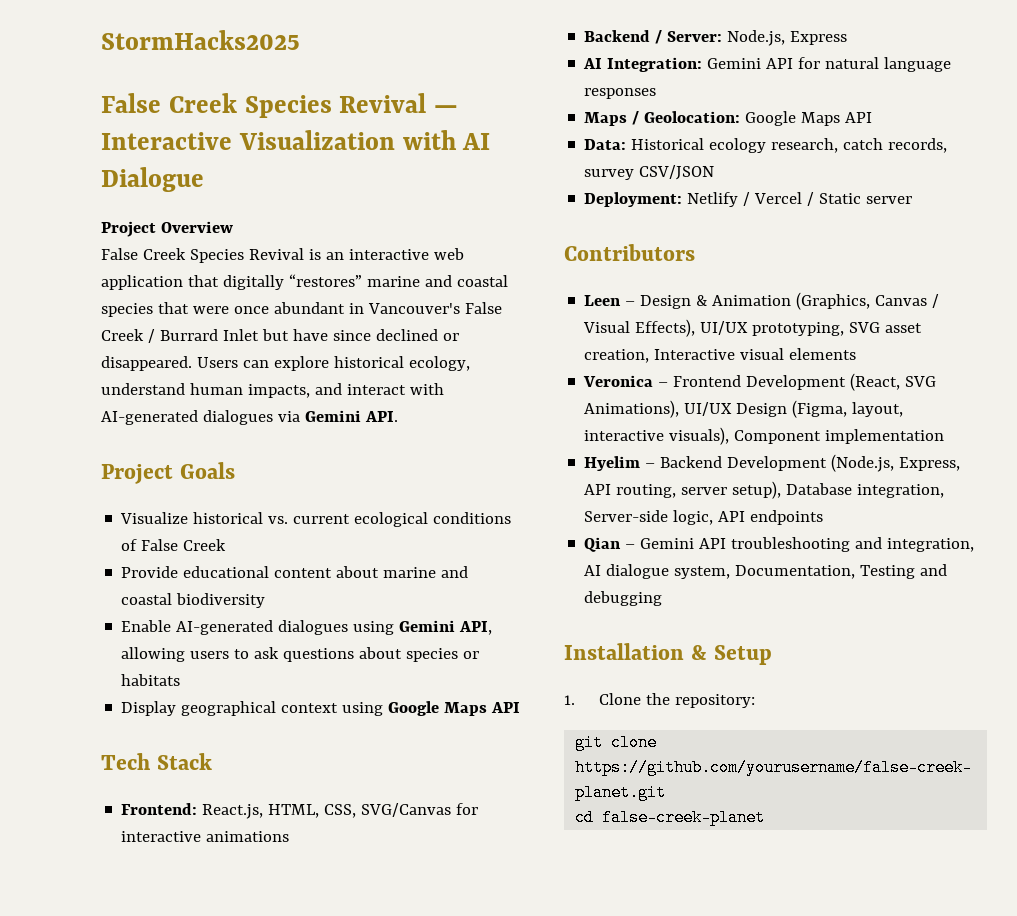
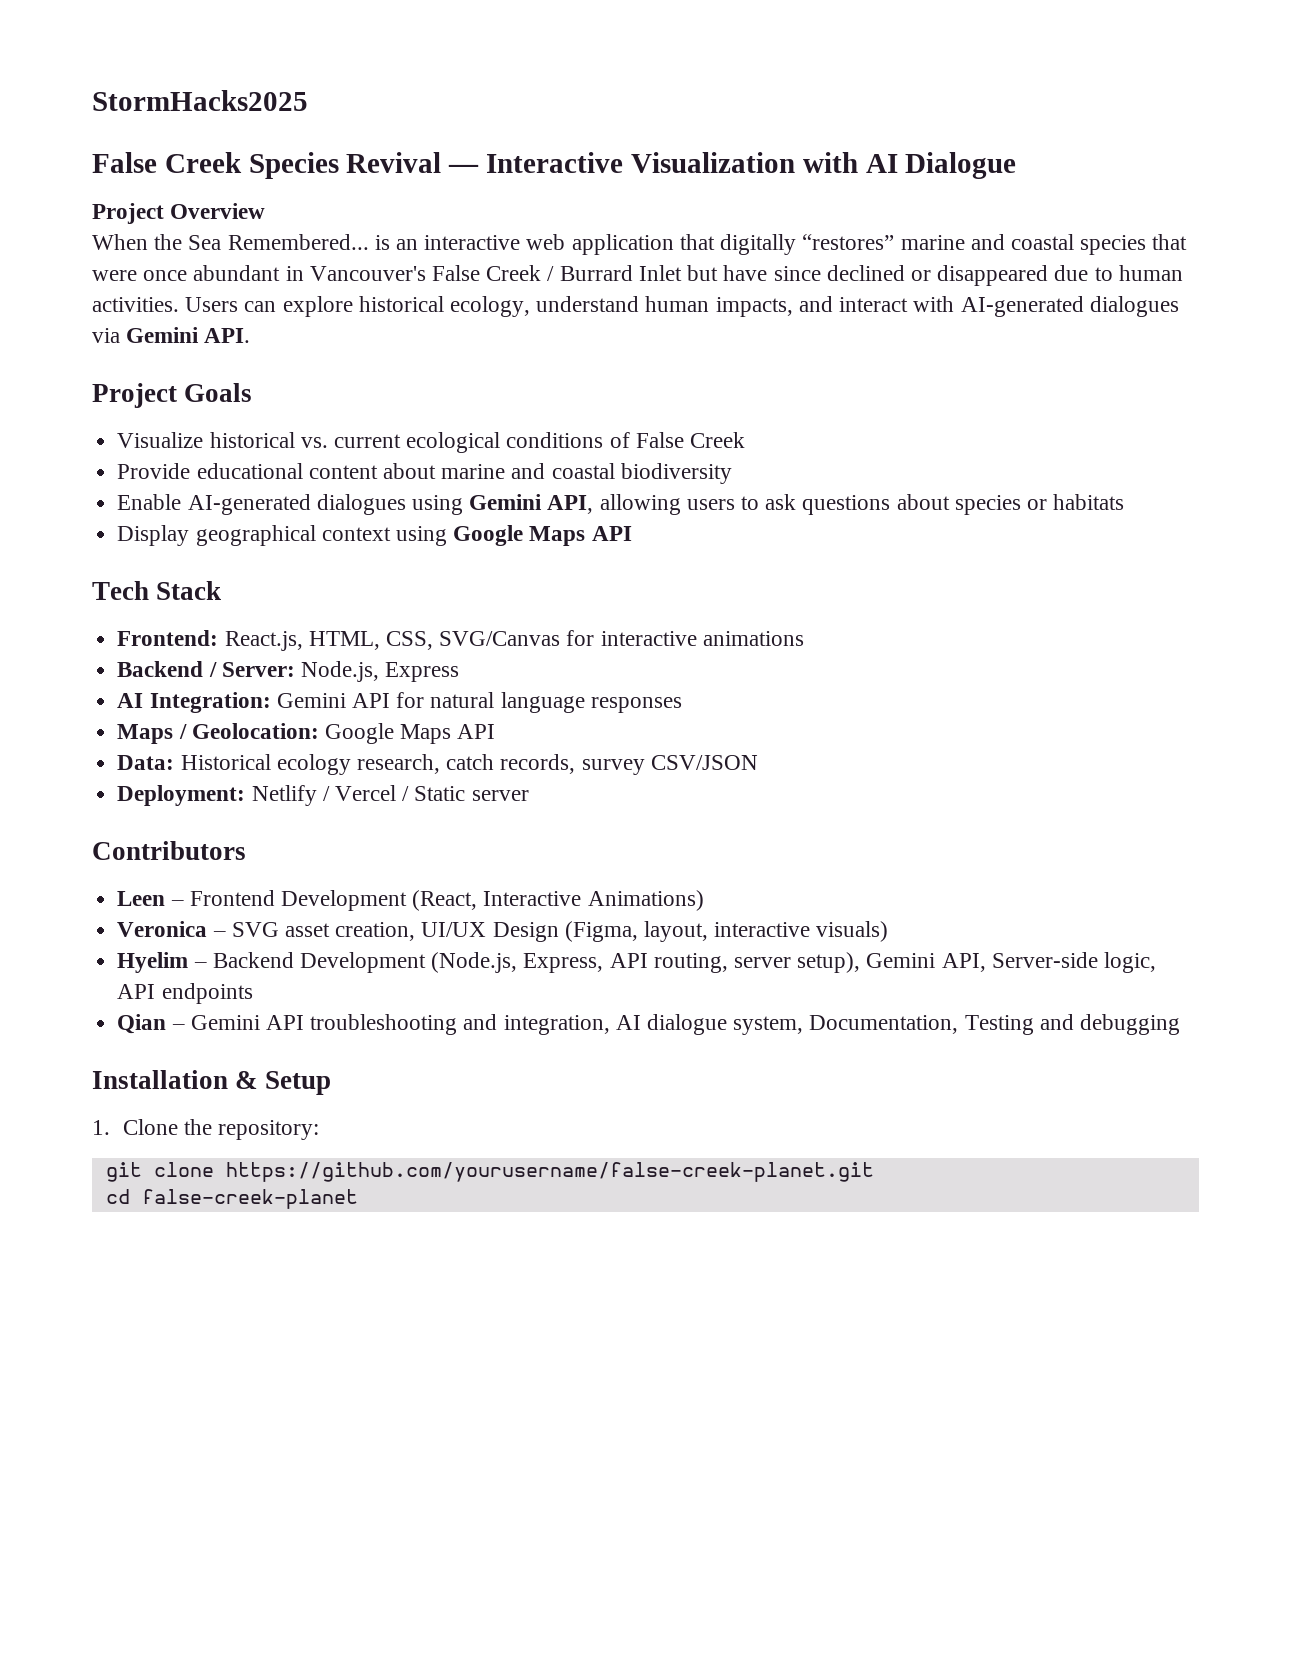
[101,248,304,263] False Creek Species Revival -> [92,234,369,250] When the Sea Remembered...
[101,356,192,371] disappeared. -> [937,265,1183,286] [92,297,179,312] disappeared due to human activities.
[640,292,940,310] [583,319,923,337] [584,348,857,363] [583,373,937,391] [584,400,680,418] Design & Animation (Graphics, Canvas / Visual Effects), UI/UX prototyping, SVG asset creation, Interactive visual elements // Veronica – Frontend Development (React, SVG Animations), -> [189,890,704,911] [117,921,416,941] Frontend Development (React, Interactive Animations) // Veronica – SVG asset creation,
[669,427,945,445] visuals), Component implementation -> [816,921,889,942] visuals)
[786,483,945,498] Database integration, -> [866,953,986,972] Gemini API,

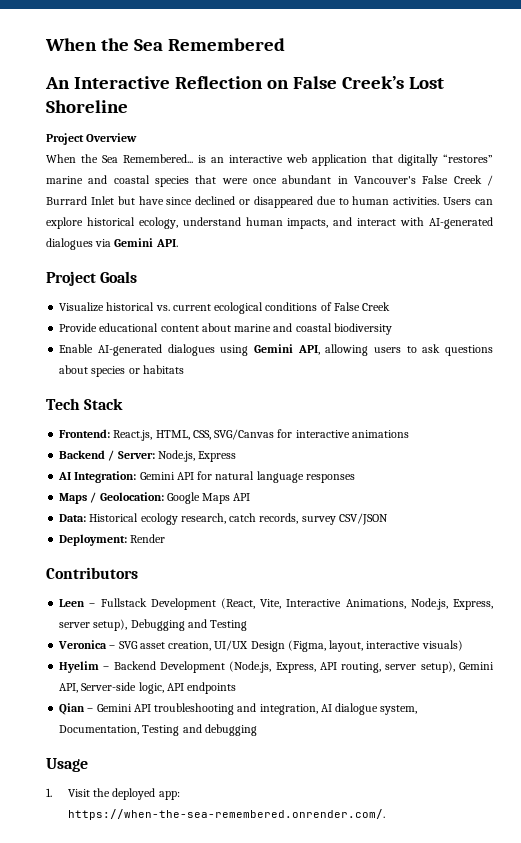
[92,90,308,111] [92,152,1017,179] StormHacks2025 // False Creek Species Revival — Interactive Visualization with AI Dialogue -> [45,38,285,51] [45,76,444,89] [46,100,128,113] When the Sea Remembered // An Interactive Reflection on False Creek’s Lost Shoreline
[117,525,632,546] // Display geographical context using Google Maps API -> (184, 369) none
[251,785,529,806] Netlify / Vercel / Static server -> [130,534,166,543] Render
[189,890,275,906] Frontend -> [100,598,147,607] Fullstack
[483,890,704,911] Interactive Animations) -> [260,598,493,610] [59,619,248,631] Vite, Interactive Animations, Node.js, Express, server setup), Debugging and Testing
[92,1070,331,1095] [92,1119,320,1140] [105,1162,874,1182] [105,1189,358,1209] Installation & Setup // 1. Clone the repository: // git clone https://github.com/yourusername/false-creek-planet.git // cd false-creek-planet -> [46,758,88,772] [46,788,180,800] [67,809,385,820] Usage // 1. Visit the deployed app: https://when-the-sea-remembered.onrender.com/.

